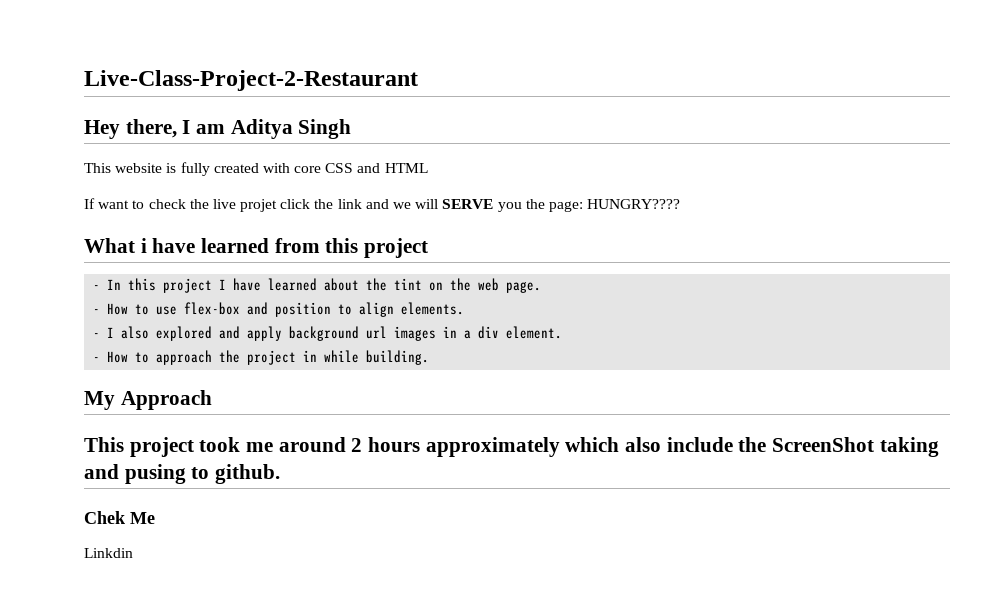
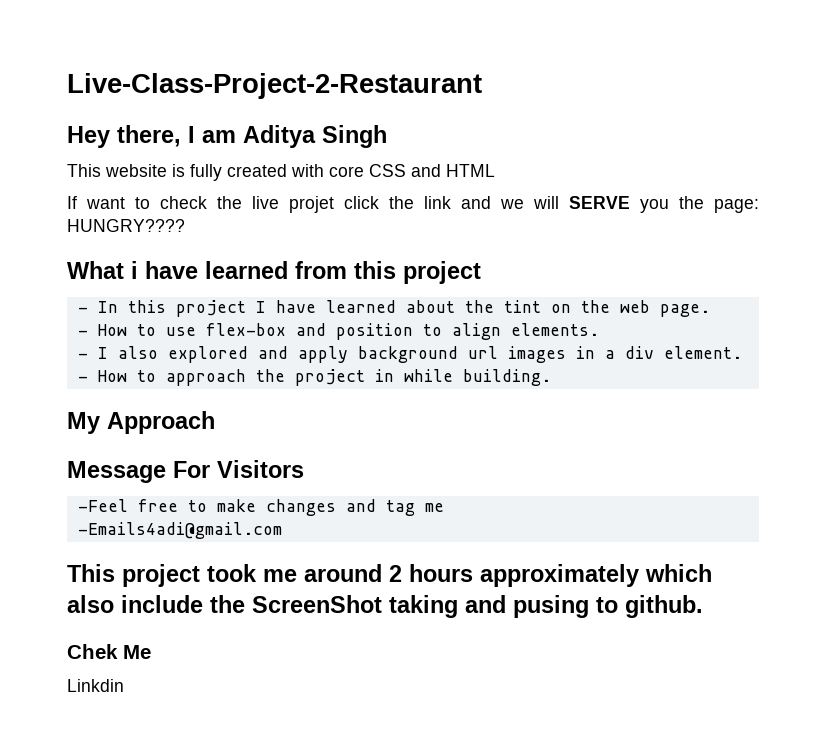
(212, 400) none -> [67,460,304,483] [77,499,444,516] [77,522,282,539] // Message For Visitors // -Feel free to make changes and tag me // -Emails4adi@gmail.com

